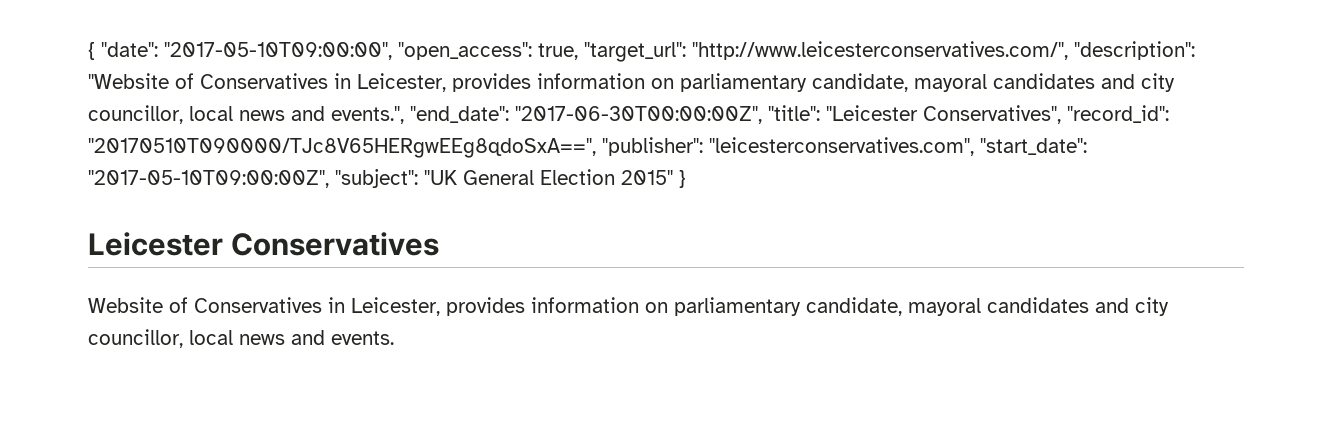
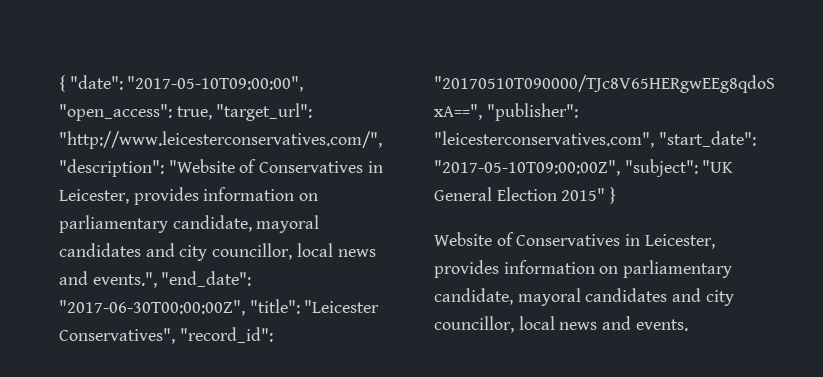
[88,232,440,256] // Leicester Conservatives -> (617, 195) none

